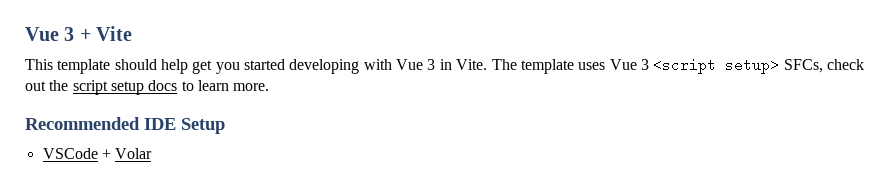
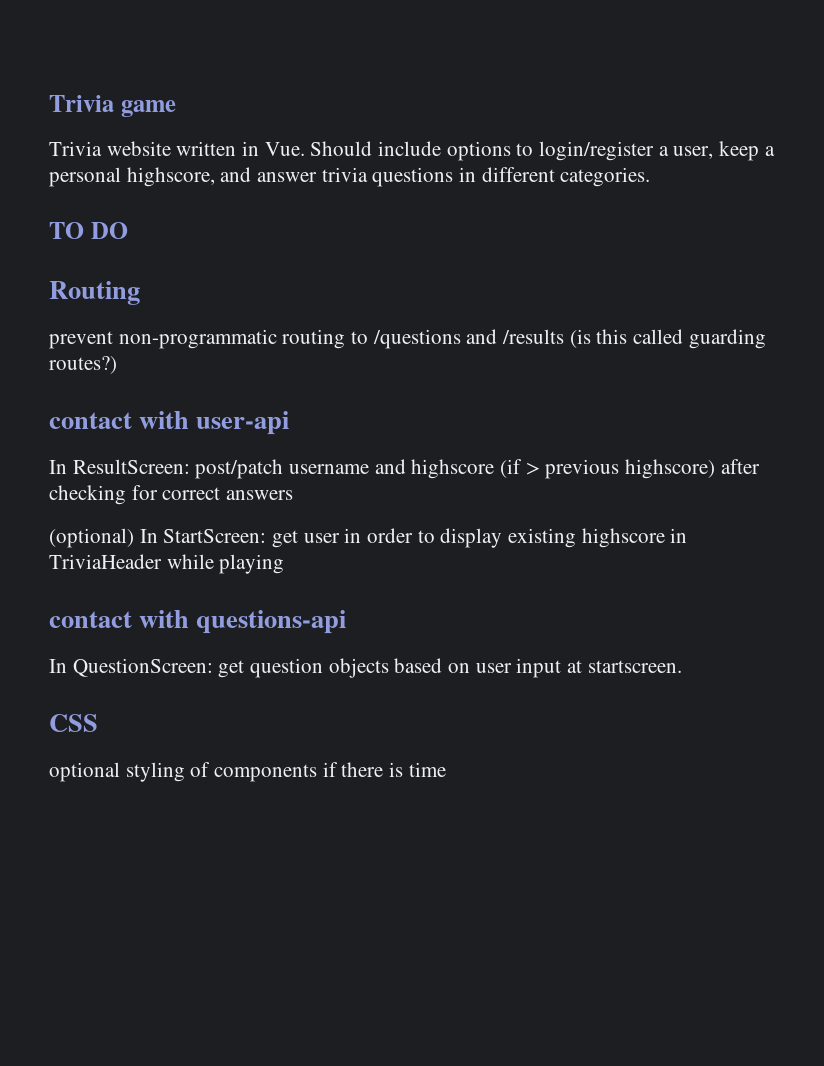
[25,26,133,41] [25,58,865,74] [25,80,270,95] [25,117,225,134] [42,148,153,159] Vue 3 + Vite // This template should help get you started developing with Vue 3 in Vite. The template uses Vue 3 <script setup> SFCs, check out the script setup docs to learn more. // Recommended IDE Setup // VSCode + Volar -> [49,95,176,117] [49,141,775,161] [49,167,651,187] [49,222,128,239] [49,281,140,305] [49,329,766,349] [49,356,117,374] [49,411,290,435] [49,459,760,479] [49,485,294,505] [49,528,688,548] [49,554,285,574] [49,610,347,634] [49,658,682,678] [49,714,98,732] [49,762,446,782] Trivia game // Trivia website written in Vue. Should include options to login/register a user, keep a personal highscore, and answer trivia questions in different categories. // TO DO // Routing // prevent non-programmatic routing to /questions and /results (is this called guarding routes?) // contact with user-api // In ResultScreen: post/patch username and highscore (if > previous highscore) after checking for correct answers // (optional) In StartScreen: get user in order to display existing highscore in TriviaHeader while playing // contact with questions-api // In QuestionScreen: get question objects based on user input at startscreen. // CSS // optional styling of components if there is time

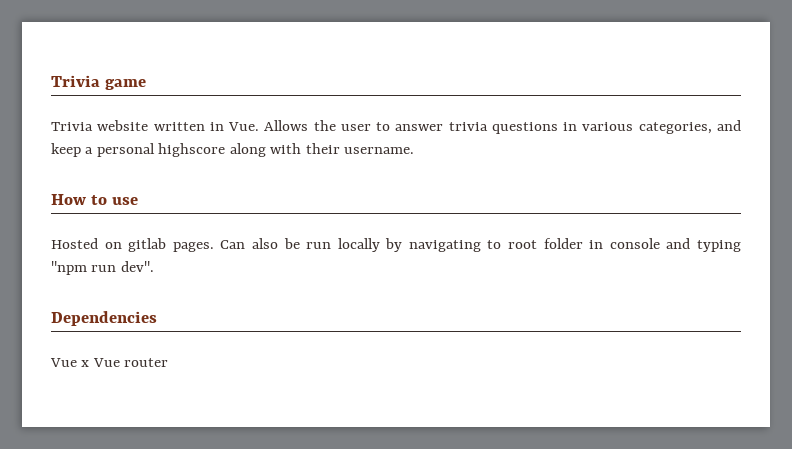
[310,141,775,161] [49,167,651,187] [49,222,128,239] [49,281,140,305] [49,329,766,349] [49,356,117,374] [49,411,290,435] [49,459,760,479] [49,485,294,505] [49,528,688,548] [49,554,285,574] [49,610,347,634] [49,658,682,678] [49,714,98,732] [49,762,446,782] Should include options to login/register a user, keep a personal highscore, and answer trivia questions in different categories. // TO DO // Routing // prevent non-programmatic routing to /questions and /results (is this called guarding routes?) // contact with user-api // In ResultScreen: post/patch username and highscore (if > previous highscore) after checking for correct answers // (optional) In StartScreen: get user in order to display existing highscore in TriviaHeader while playing // contact with questions-api // In QuestionScreen: get question objects based on user input at startscreen. // CSS // optional styling of components if there is time -> [264,120,741,134] [51,143,415,157] [51,194,139,205] [51,238,741,252] [51,261,154,275] [51,311,157,326] [50,358,169,367] Allows the user to answer trivia questions in various categories, and keep a personal highscore along with their username. // How to use // Hosted on gitlab pages. Can also be run locally by navigating to root folder in console and typing "npm run dev". // Dependencies // Vue x Vue router

